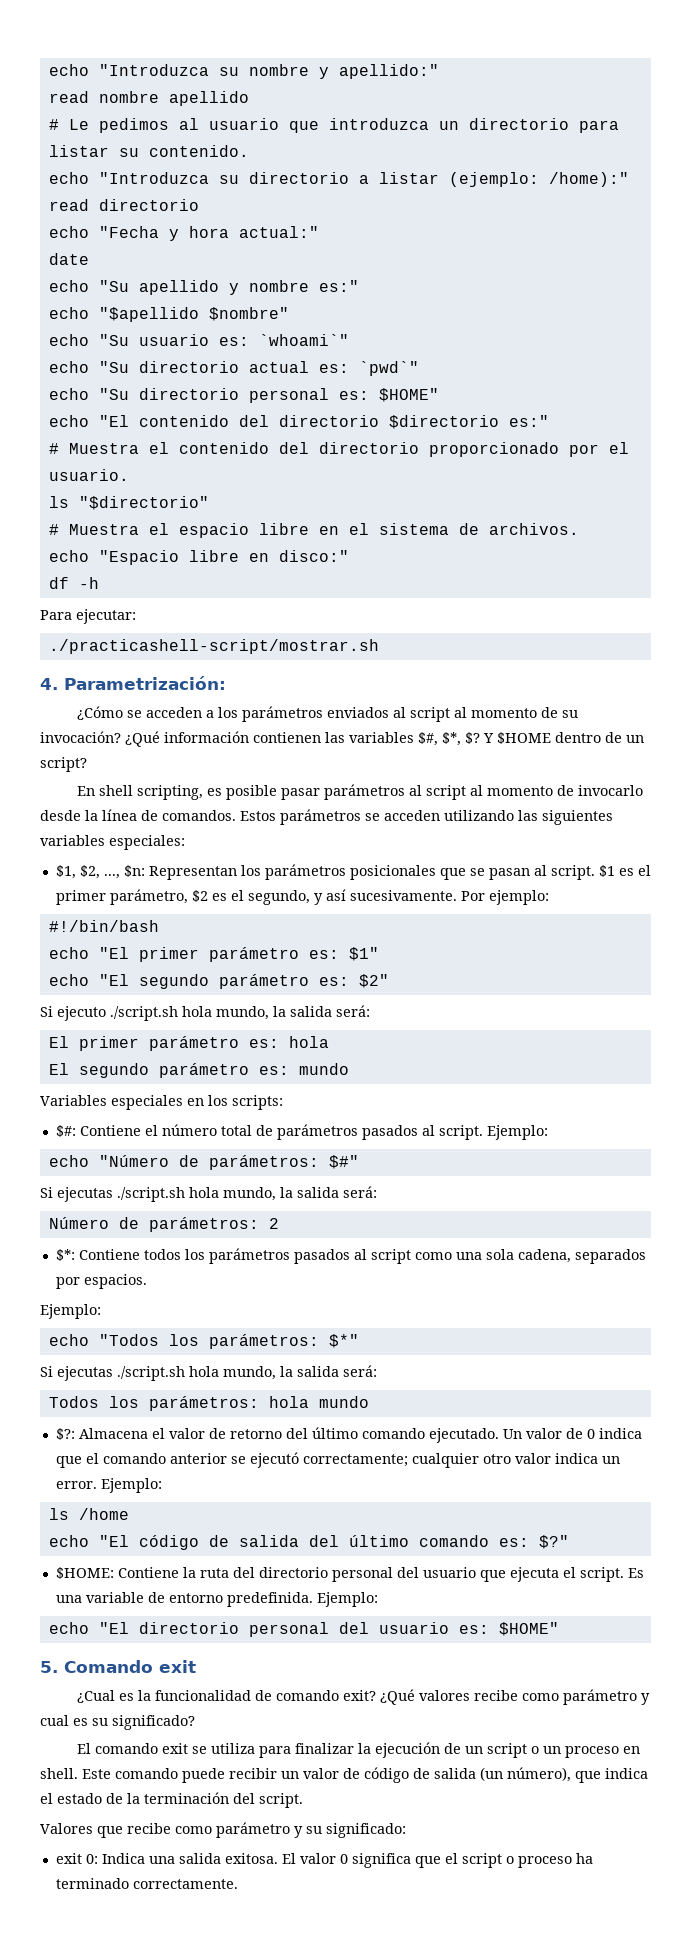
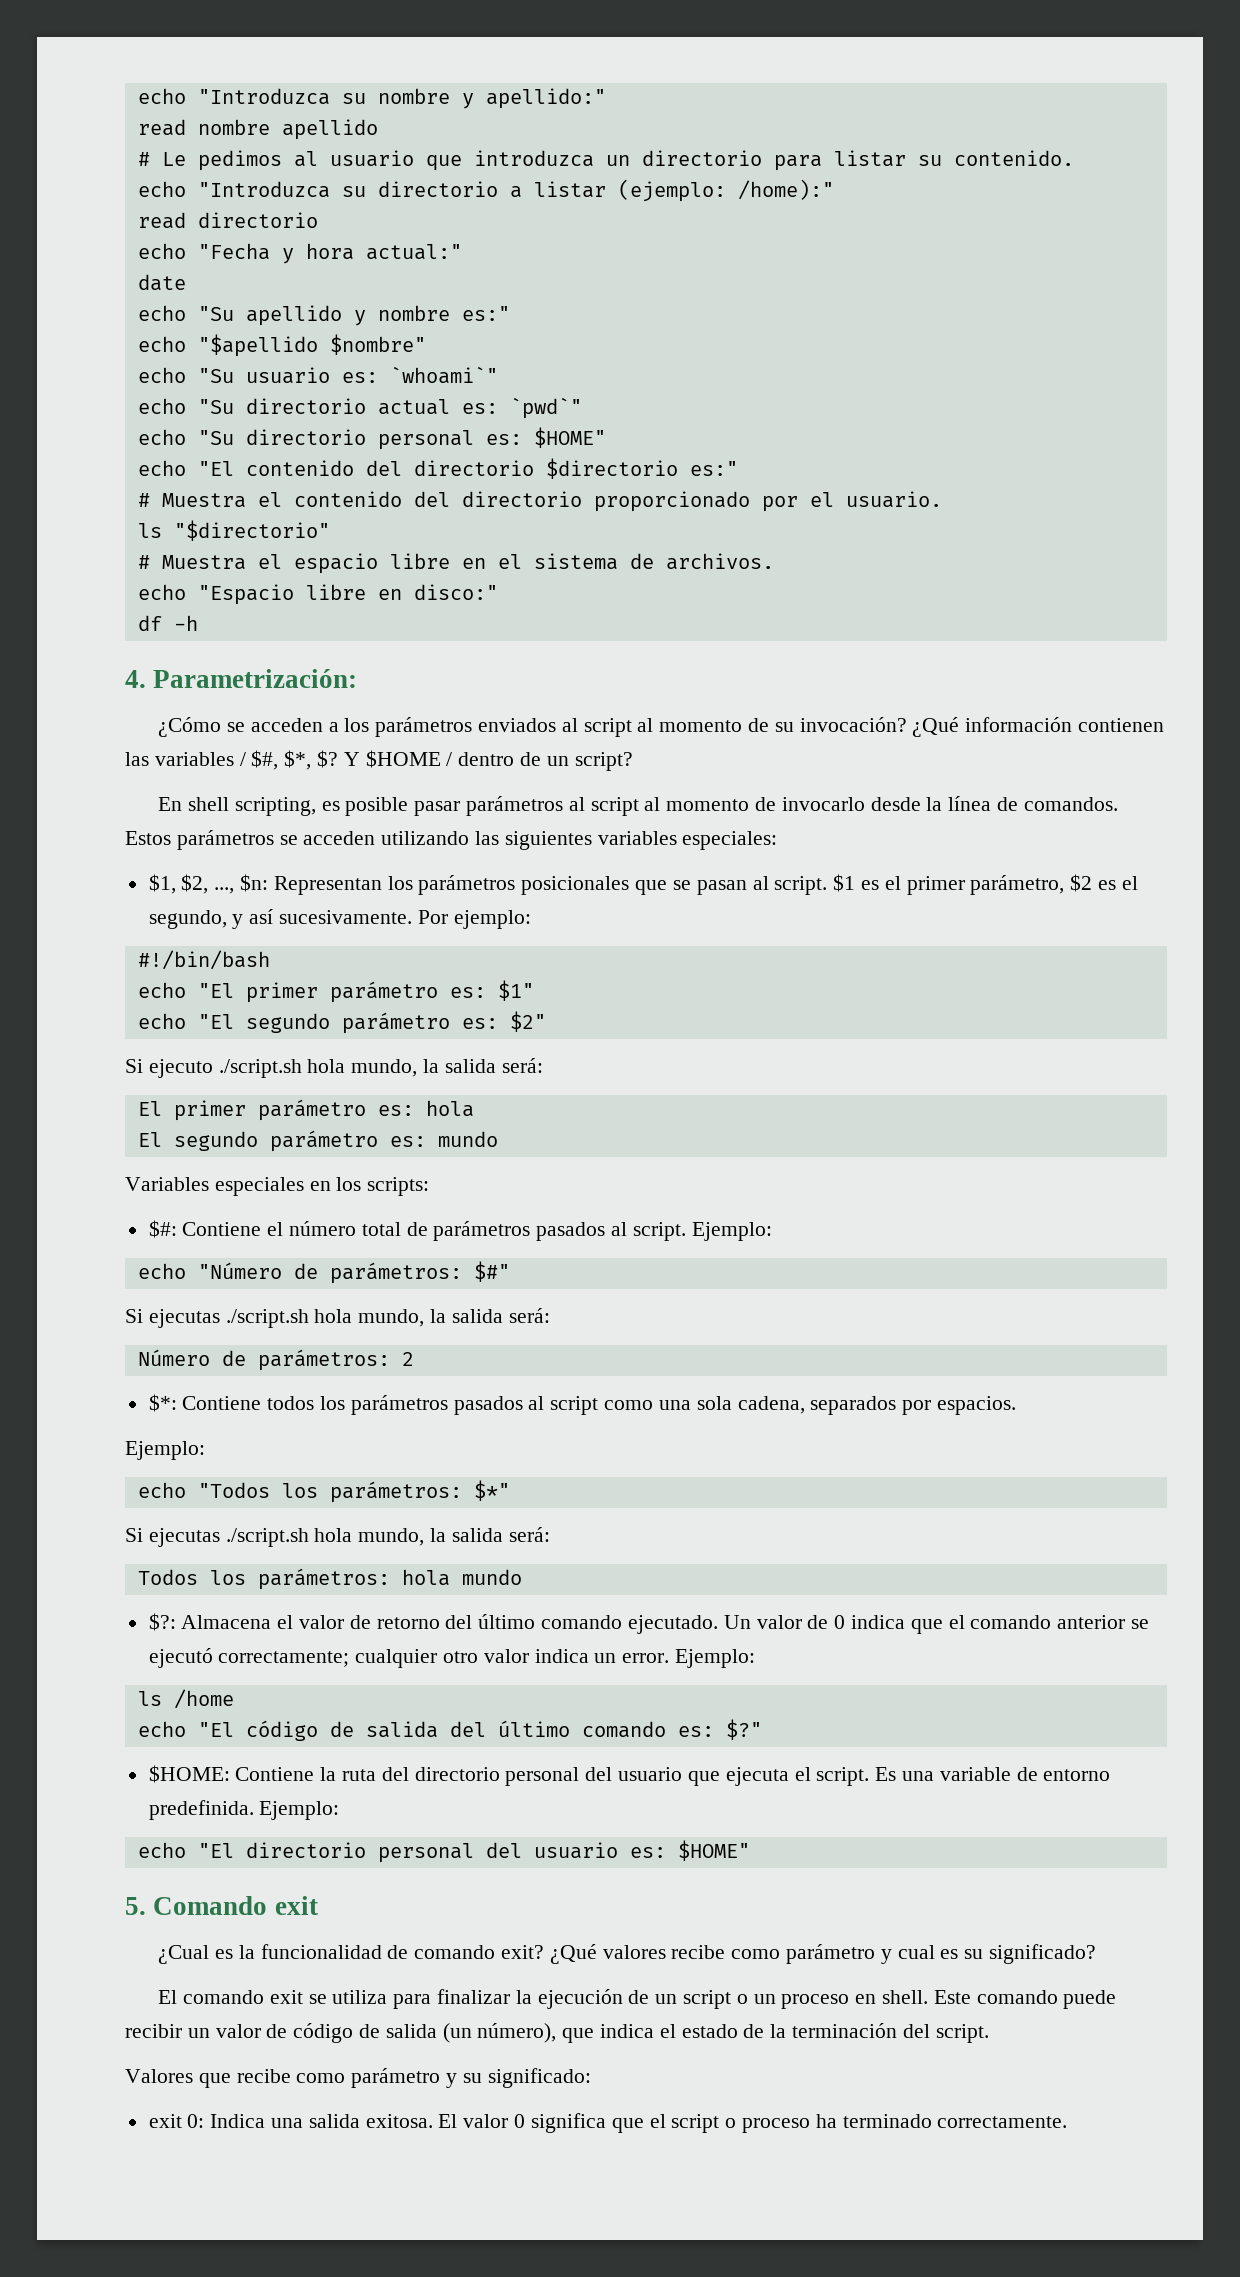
[40,609,136,624] [48,639,379,654] // Para ejecutar: // ./practicashell-script/mostrar.sh -> (198, 623) none
(414, 737) none -> [239,752,246,766] /
(551, 738) none -> [446,752,453,766] /

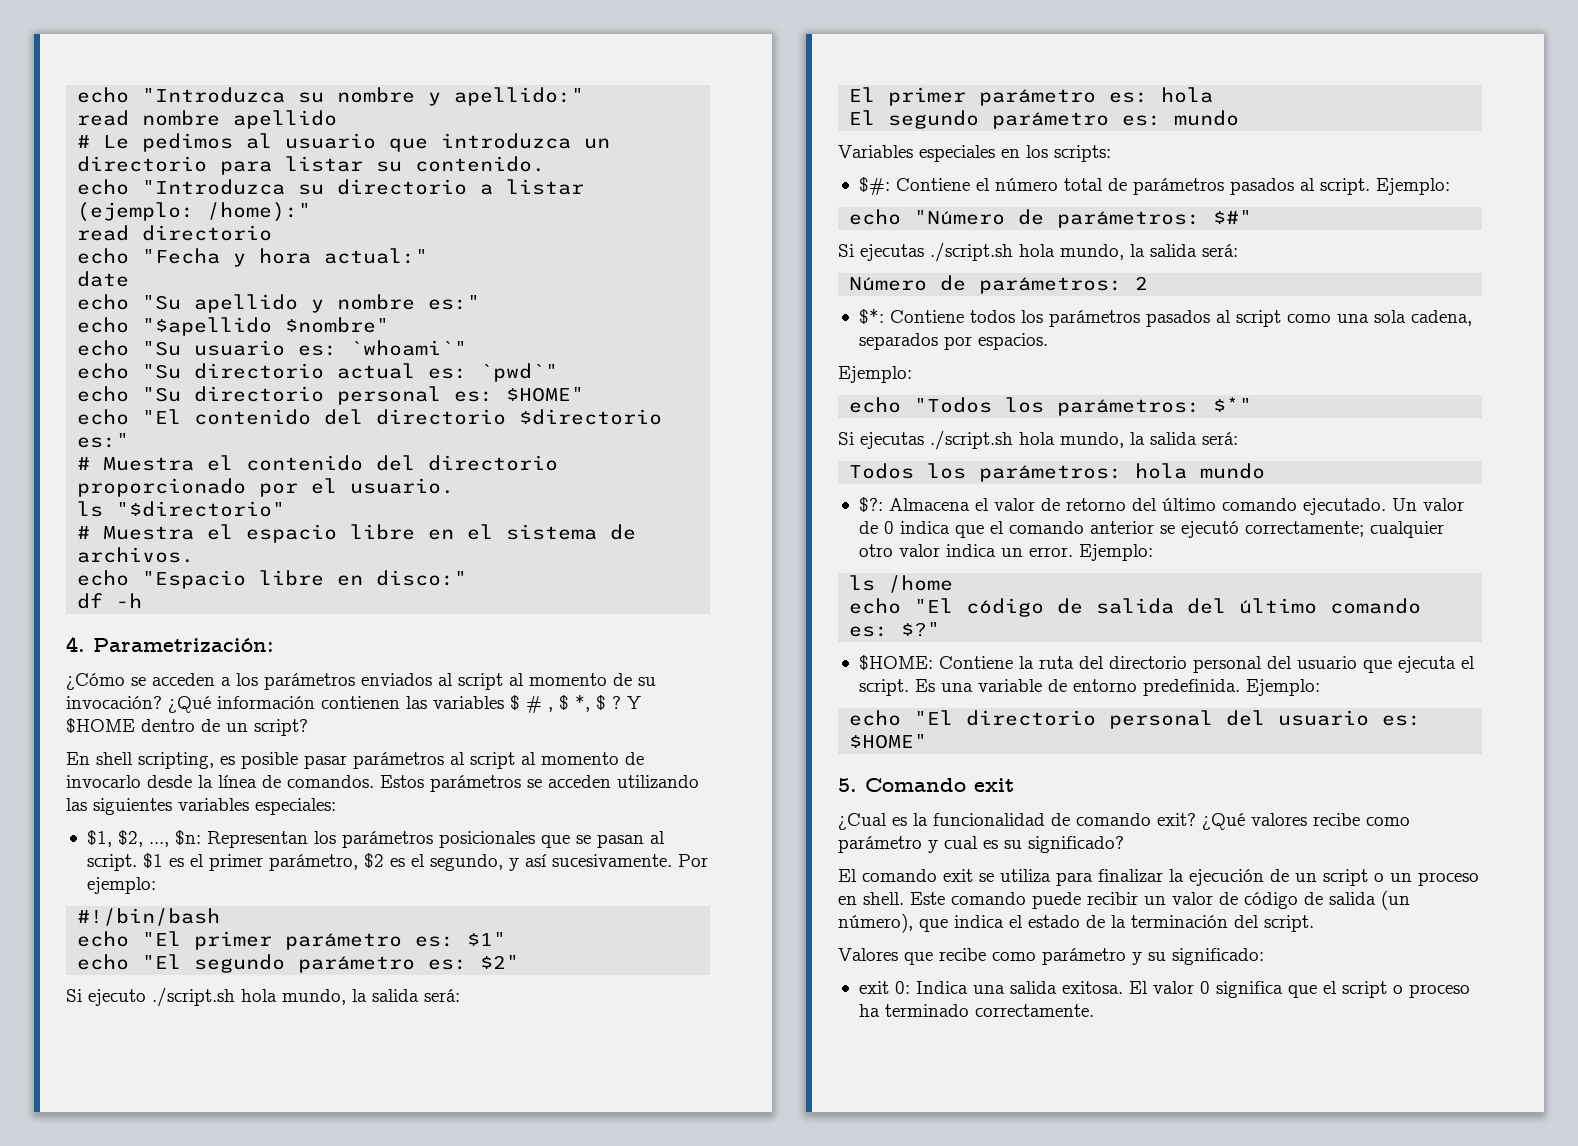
[239,750,339,770] / $#, $*, $? -> [510,694,621,713] $ # , $ *, $ ?
[446,752,453,766] / -> (135, 726) none

